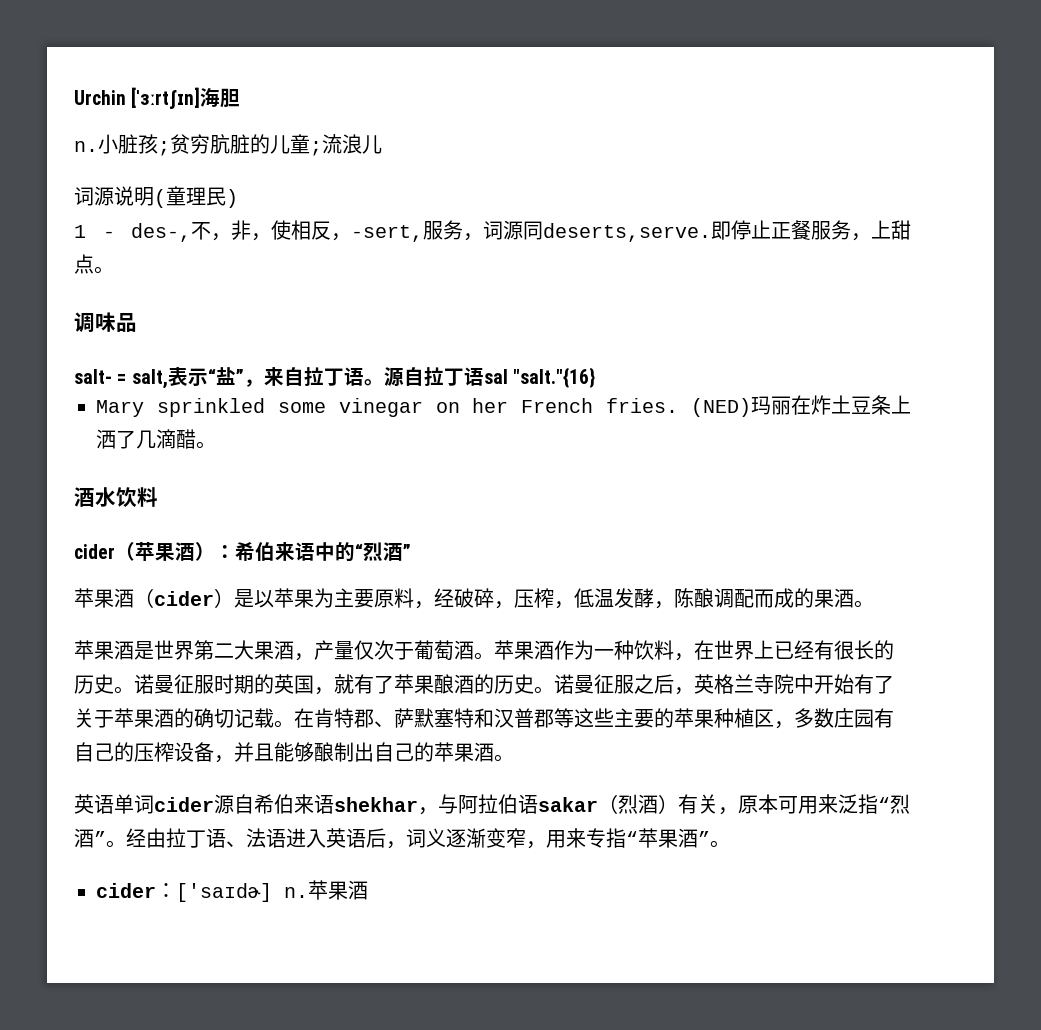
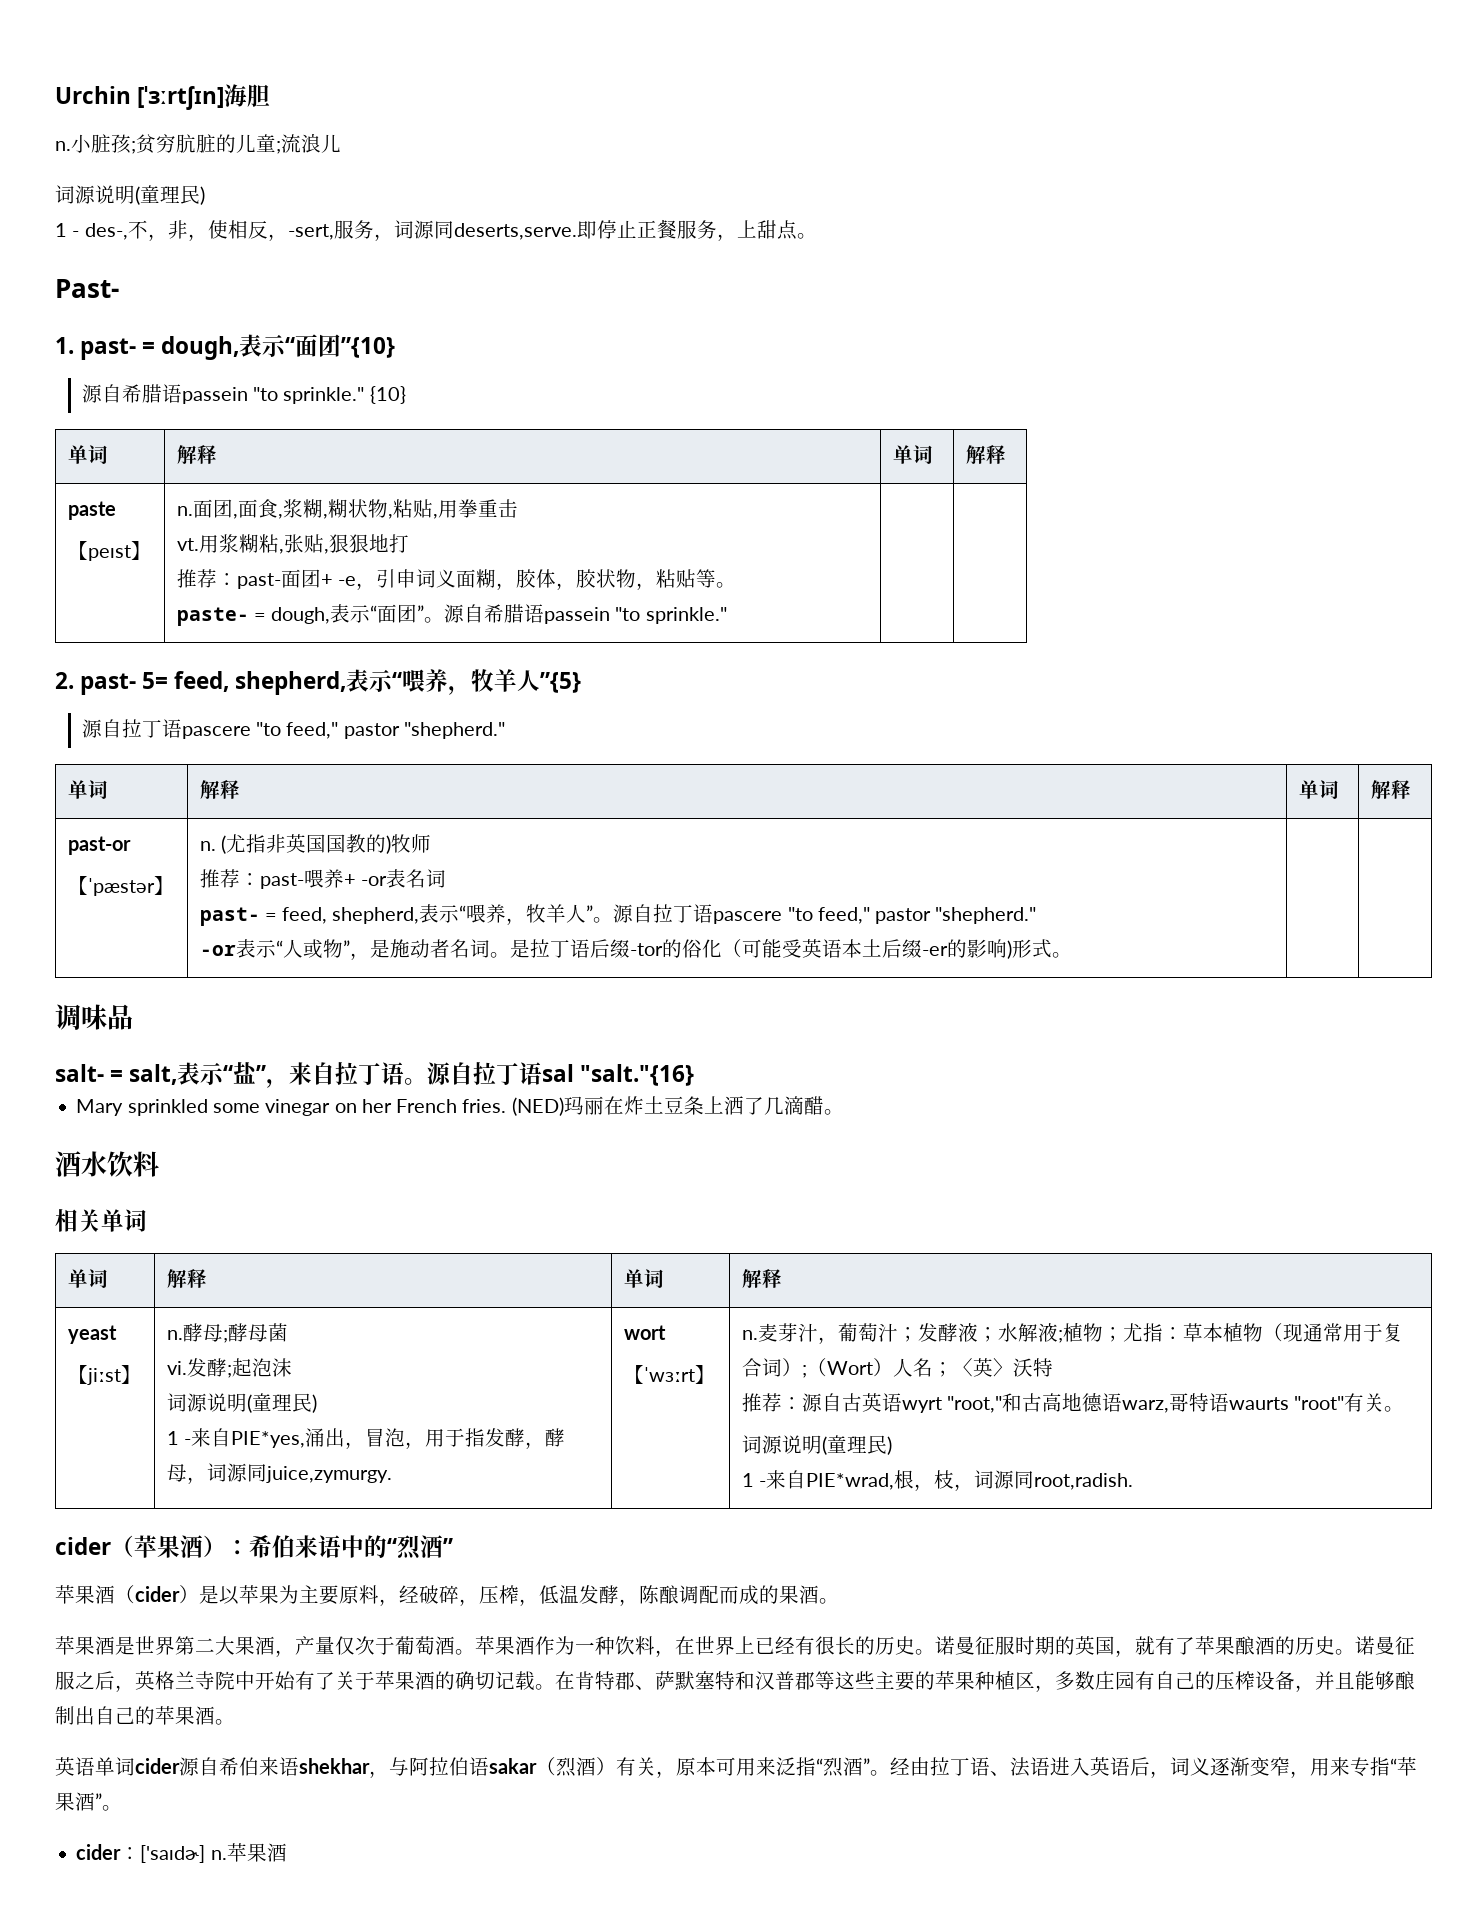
(114, 270) none -> [55,279,119,298] [55,334,396,360] [81,384,406,404] [67,445,108,464] [176,445,217,464] [892,445,933,464] [965,445,1006,464] [67,501,116,520] [67,541,151,561] [176,499,518,519] [176,534,409,554] [176,569,736,590] [176,604,727,626] [55,669,582,695] [81,719,505,739] [67,780,108,799] [199,780,240,799] [1298,780,1339,799] [1370,780,1411,799] [67,836,131,855] [67,876,174,896] [199,834,431,854] [199,869,446,889] [199,904,1037,926] [199,939,1072,960] // Past- // 1. past- = dough,表示“面团”{10} // 源自希腊语passein "to sprinkle." {10} // 单词 | 解释 | 单词 | 解释 // paste // 【peɪst】 | n.面团,面食,浆糊,糊状物,粘贴,用拳重击 // vt.用浆糊粘,张贴,狠狠地打 // 推荐：past-面团+ -e，引申词义面糊，胶体，胶状物，粘贴等。 // paste- = dough,表示“面团”。源自希腊语passein "to sprinkle." | | // 2. past- 5= feed, shepherd,表示“喂养，牧羊人”{5} // 源自拉丁语pascere "to feed," pastor "shepherd." // 单词 | 解释 | 单词 | 解释 // past-or // 【ˈpæstər】 | n. (尤指非英国国教的)牧师 // 推荐：past-喂养+ -or表名词 // past- = feed, shepherd,表示“喂养，牧羊人”。源自拉丁语pascere "to feed," pastor "shepherd." // -or表示“人或物”，是施动者名词。是拉丁语后缀-tor的俗化（可能受英语本土后缀-er的影响)形式。 | |
(158, 497) none -> [55,1209,147,1232] [67,1269,108,1288] [166,1269,207,1288] [623,1269,664,1288] [741,1269,782,1288] [67,1325,117,1344] [67,1365,141,1385] [166,1323,288,1343] [166,1358,292,1378] [166,1393,317,1413] [166,1428,565,1449] [166,1463,392,1484] [623,1325,666,1340] [623,1365,715,1384] [741,1322,1403,1344] [741,1358,1053,1378] [741,1393,1405,1413] [741,1435,892,1455] [741,1470,1133,1491] // 相关单词 // 单词 | 解释 | 单词 | 解释 // yeast // 【jiːst】 | n.酵母;酵母菌 // vi.发酵;起泡沫 // 词源说明(童理民) // 1 -来自PIE*yes,涌出，冒泡，用于指发酵，酵母，词源同juice,zymurgy. | wort // 【ˈwɜːrt】 | n.麦芽汁，葡萄汁；发酵液；水解液;植物；尤指：草本植物（现通常用于复合词）;（Wort）人名；〈英〉沃特 // 推荐：源自古英语wyrt "root,"和古高地德语warz,哥特语waurts "root"有关。 // 词源说明(童理民) // 1 -来自PIE*wrad,根，枝，词源同root,radish.

